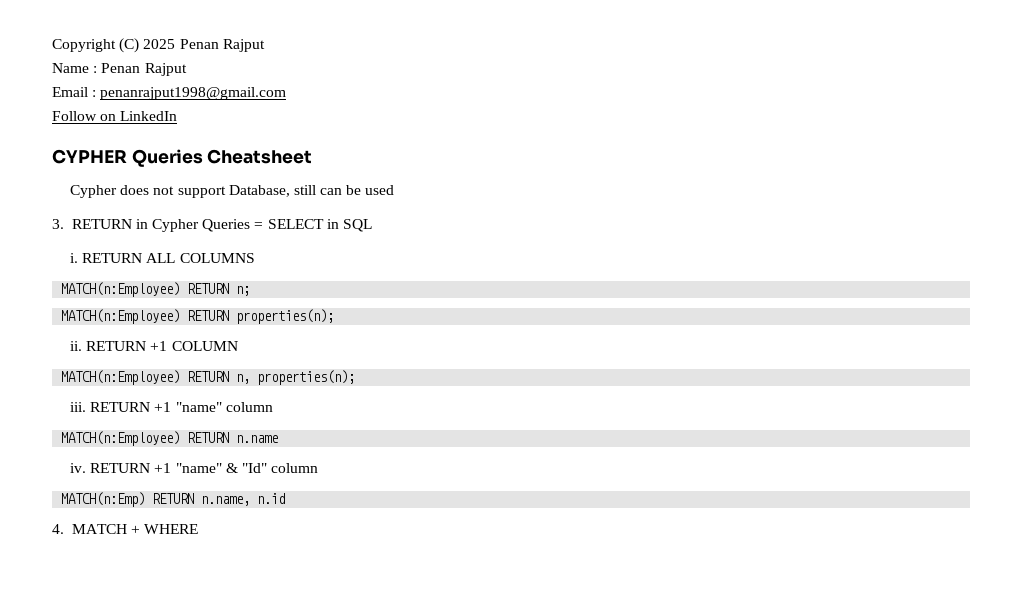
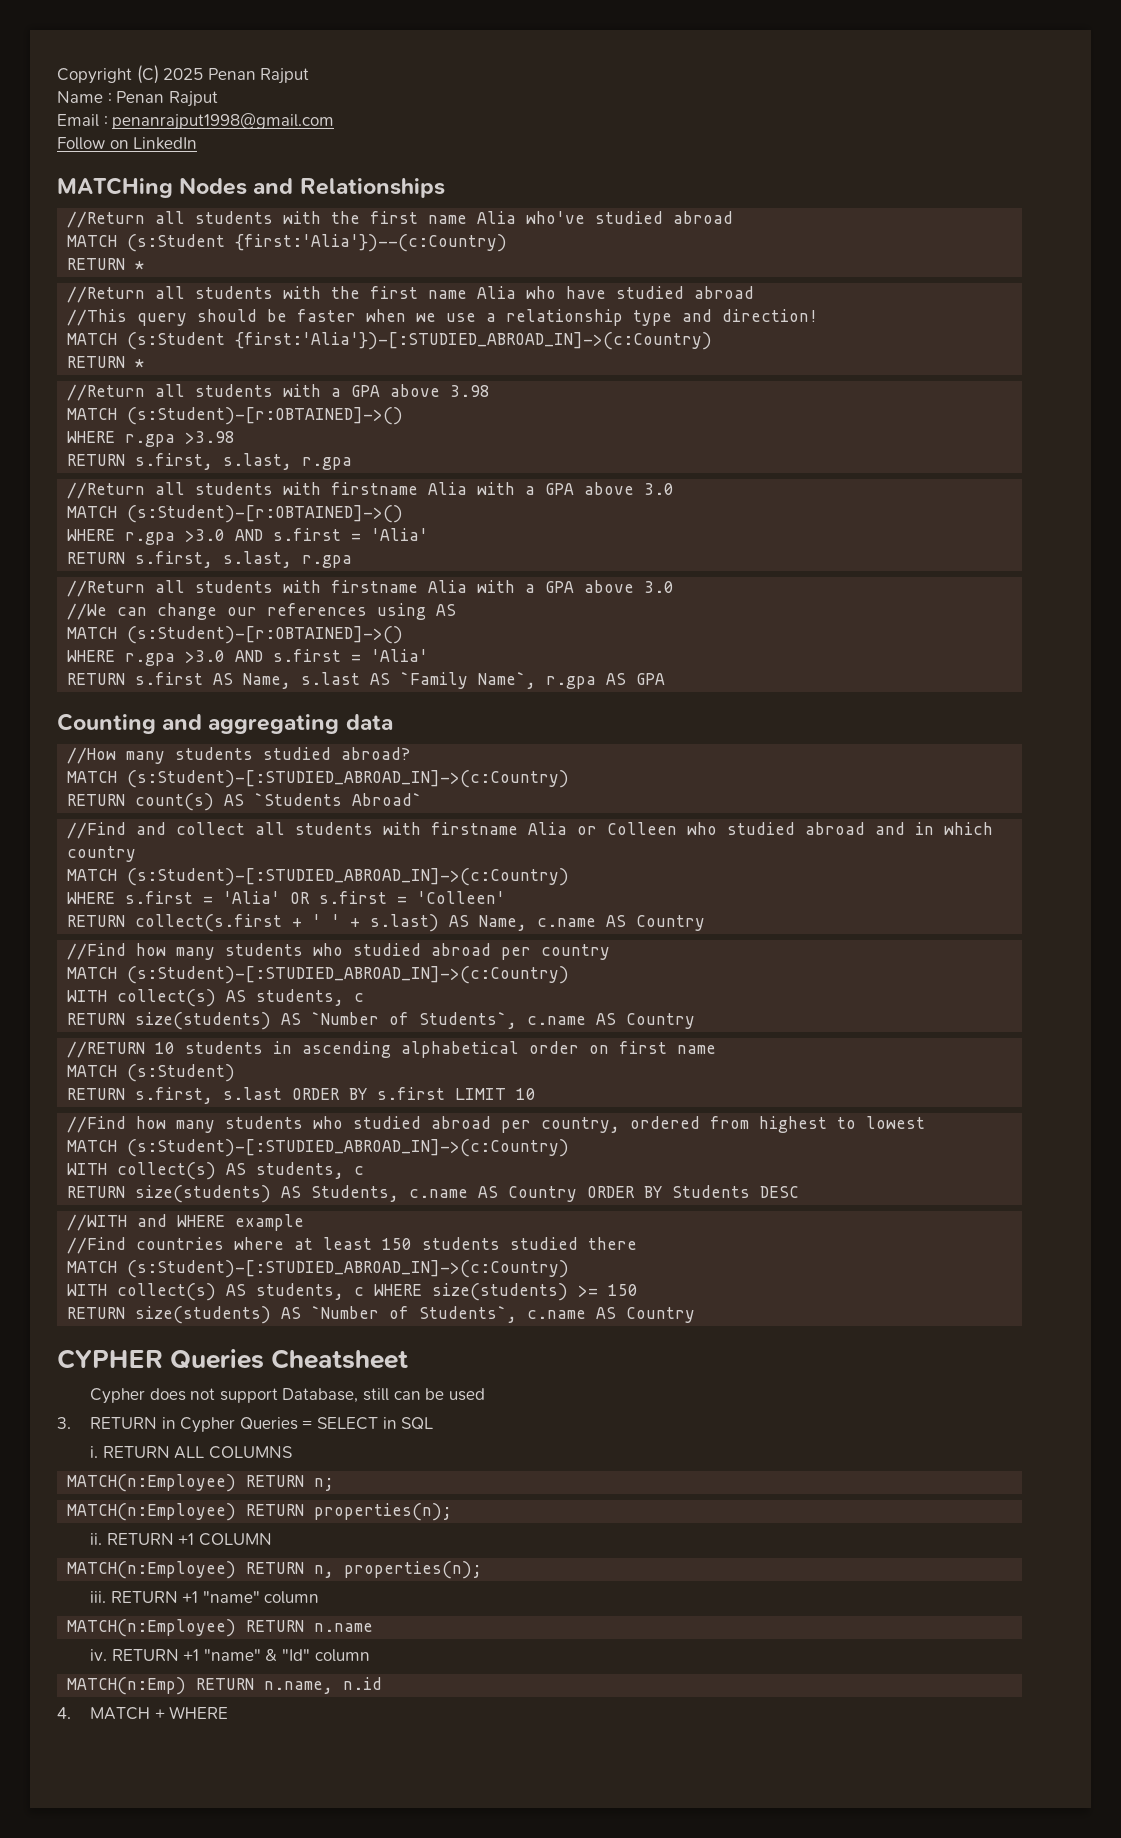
(178, 116) none -> [57,177,445,198] [67,211,734,228] [67,234,508,252] [67,258,145,270] [67,286,755,303] [67,309,819,326] [67,332,713,350] [67,356,145,368] [67,384,491,401] [67,407,404,425] [67,431,236,447] [67,453,353,470] [67,482,675,499] [67,505,404,523] [67,528,429,545] [67,551,353,568] [67,580,675,597] [67,603,457,620] [67,626,404,644] [67,649,429,666] [67,672,666,689] [57,713,393,734] [67,747,411,764] [67,770,570,788] [67,793,423,811] [67,822,994,839] [67,846,137,862] [67,868,570,886] [67,891,506,904] [67,914,706,932] [67,943,611,960] [67,966,570,984] [67,989,365,1007] [67,1012,696,1030] [67,1041,717,1058] [67,1064,236,1082] [67,1087,537,1104] [67,1116,926,1133] [67,1139,570,1157] [67,1162,365,1180] [67,1185,800,1203] [67,1214,305,1231] [67,1237,638,1254] [67,1260,570,1278] [67,1283,639,1301] [67,1306,696,1324] // MATCHing Nodes and Relationships // //Return all students with the first name Alia who've studied abroad // MATCH (s:Student {first:'Alia'})--(c:Country) // RETURN * // //Return all students with the first name Alia who have studied abroad // //This query should be faster when we use a relationship type and direction! // MATCH (s:Student {first:'Alia'})-[:STUDIED_ABROAD_IN]->(c:Country) // RETURN * // //Return all students with a GPA above 3.98 // MATCH (s:Student)-[r:OBTAINED]->() // WHERE r.gpa >3.98 // RETURN s.first, s.last, r.gpa // //Return all students with firstname Alia with a GPA above 3.0 // MATCH (s:Student)-[r:OBTAINED]->() // WHERE r.gpa >3.0 AND s.first = 'Alia' // RETURN s.first, s.last, r.gpa // //Return all students with firstname Alia with a GPA above 3.0 // //We can change our references using AS // MATCH (s:Student)-[r:OBTAINED]->() // WHERE r.gpa >3.0 AND s.first = 'Alia' // RETURN s.first AS Name, s.last AS `Family Name`, r.gpa AS GPA // Counting and aggregating data // //How many students studied abroad? // MATCH (s:Student)-[:STUDIED_ABROAD_IN]->(c:Country) // RETURN count(s) AS `Students Abroad` // //Find and collect all students with firstname Alia or Colleen who studied abroad and in which country // MATCH (s:Student)-[:STUDIED_ABROAD_IN]->(c:Country) // WHERE s.first = 'Alia' OR s.first = 'Colleen' // RETURN collect(s.first + ' ' + s.last) AS Name, c.name AS Country // //Find how many students who studied abroad per country // MATCH (s:Student)-[:STUDIED_ABROAD_IN]->(c:Country) // WITH collect(s) AS students, c // RETURN size(students) AS `Number of Students`, c.name AS Country // //RETURN 10 students in ascending alphabetical order on first name // MATCH (s:Student) // RETURN s.first, s.last ORDER BY s.first LIMIT 10 // //Find how many students who studied abroad per country, ordered from highest to lowest // MATCH (s:Student)-[:STUDIED_ABROAD_IN]->(c:Country) // WITH collect(s) AS students, c // RETURN size(students) AS Students, c.name AS Country ORDER BY Students DESC // //WITH and WHERE example // //Find countries where at least 150 students studied there // MATCH (s:Student)-[:STUDIED_ABROAD_IN]->(c:Country) // WITH collect(s) AS students, c WHERE size(students) >= 150 // RETURN size(students) AS `Number of Students`, c.name AS Country

